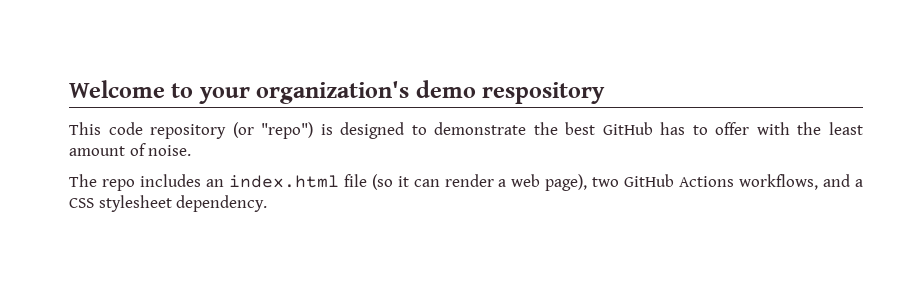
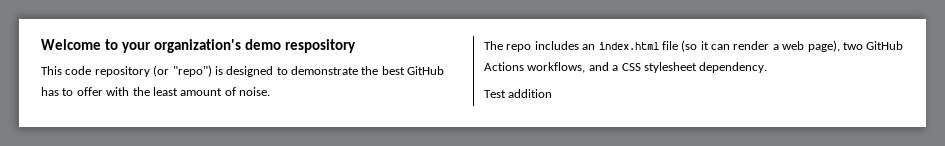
(268, 203) none -> [484,89,553,98] // Test addition

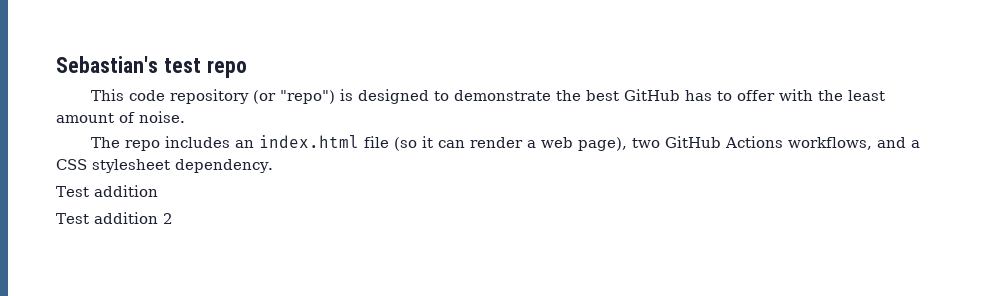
[41,39,356,53] Welcome to your organization's demo respository -> [56,56,247,78] Sebastian's test repo
(553, 93) none -> [56,212,173,224] // Test addition 2

